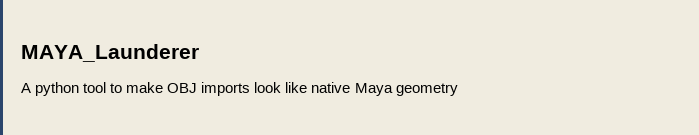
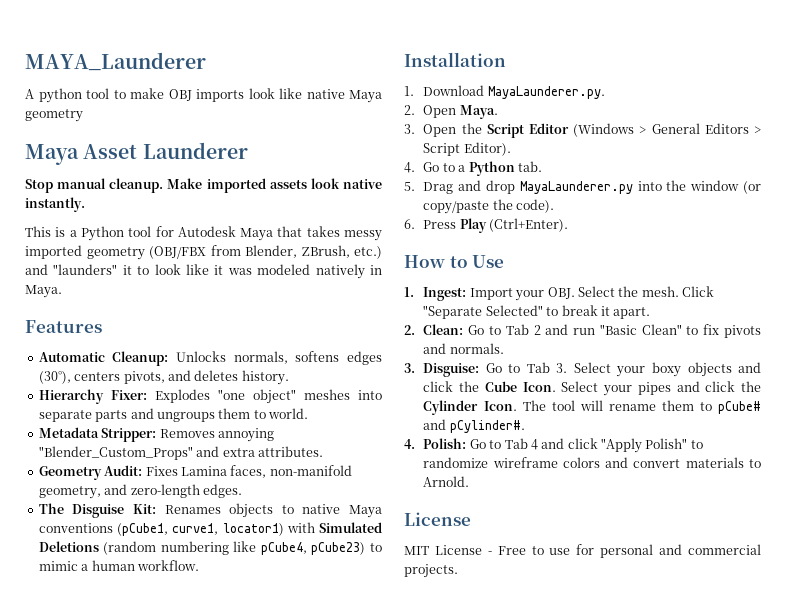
(458, 89) none -> [25,142,248,165] [25,178,382,193] [25,197,85,212] [25,226,383,241] [25,245,382,260] [25,264,382,279] [25,285,62,298] [25,320,102,333] [38,351,382,366] [38,370,289,385] [38,389,382,404] [38,408,308,422] [38,427,274,442] [38,446,323,460] [38,465,352,480] [38,484,242,499] [38,503,382,518] [38,522,382,536] [38,541,382,555] [38,560,199,571] [404,52,506,67] [404,85,605,99] [404,105,498,119] [404,123,762,138] [423,142,511,156] [404,161,542,176] [404,180,761,194] [423,199,555,214] [404,218,569,233] [404,255,505,268] [404,286,715,301] [423,305,651,319] [404,324,761,338] [423,343,504,354] [404,362,761,377] [423,381,762,396] [423,400,761,415] [423,419,525,433] [404,438,703,453] [423,457,761,468] [423,476,470,487] [404,512,471,526] [404,544,761,558] [404,564,458,578] // Maya Asset Launderer // Stop manual cleanup. Make imported assets look native instantly. // This is a Python tool for Autodesk Maya that takes messy imported geometry (OBJ/FBX from Blender, ZBrush, etc.) and "launders" it to look like it was modeled natively in Maya. // Features // Automatic Cleanup: Unlocks normals, softens edges (30°), centers pivots, and deletes history. // Hierarchy Fixer: Explodes "one object" meshes into separate parts and ungroups them to world. // Metadata Stripper: Removes annoying "Blender_Custom_Props" and extra attributes. // Geometry Audit: Fixes Lamina faces, non-manifold geometry, and zero-length edges. // The Disguise Kit: Renames objects to native Maya conventions (pCube1, curve1, locator1) with Simulated Deletions (random numbering like pCube4, pCube23) to mimic a human workflow. // Installation // 1. Download MayaLaunderer.py. // 2. Open Maya. // 3. Open the Script Editor (Windows > General Editors > Script Editor). // 4. Go to a Python tab. // 5. Drag and drop MayaLaunderer.py into the window (or copy/paste the code). // 6. Press Play (Ctrl+Enter). // How to Use // 1. Ingest: Import your OBJ. Select the mesh. Click "Separate Selected" to break it apart. // 2. Clean: Go to Tab 2 and run "Basic Clean" to fix pivots and normals. // 3. Disguise: Go to Tab 3. Select your boxy objects and click the Cube Icon. Select your pipes and click the Cylinder Icon. The tool will rename them to pCube# and pCylinder#. // 4. Polish: Go to Tab 4 and click "Apply Polish" to randomize wireframe colors and convert materials to Arnold. // License // MIT License - Free to use for personal and commercial projects.

